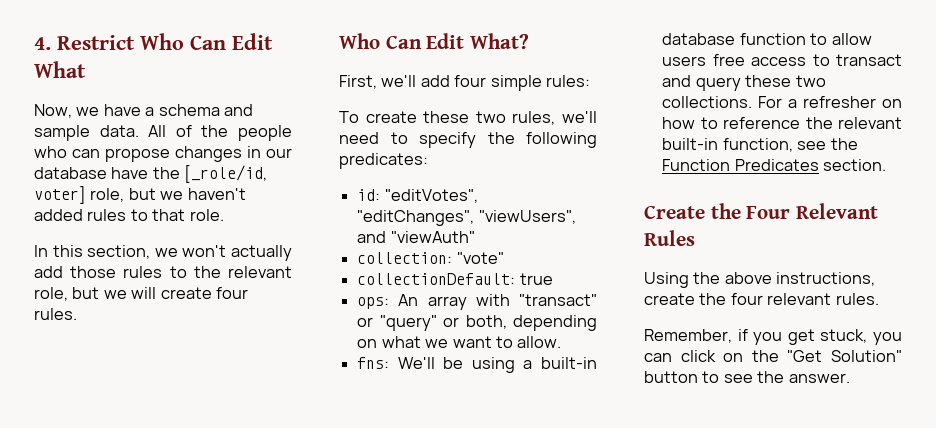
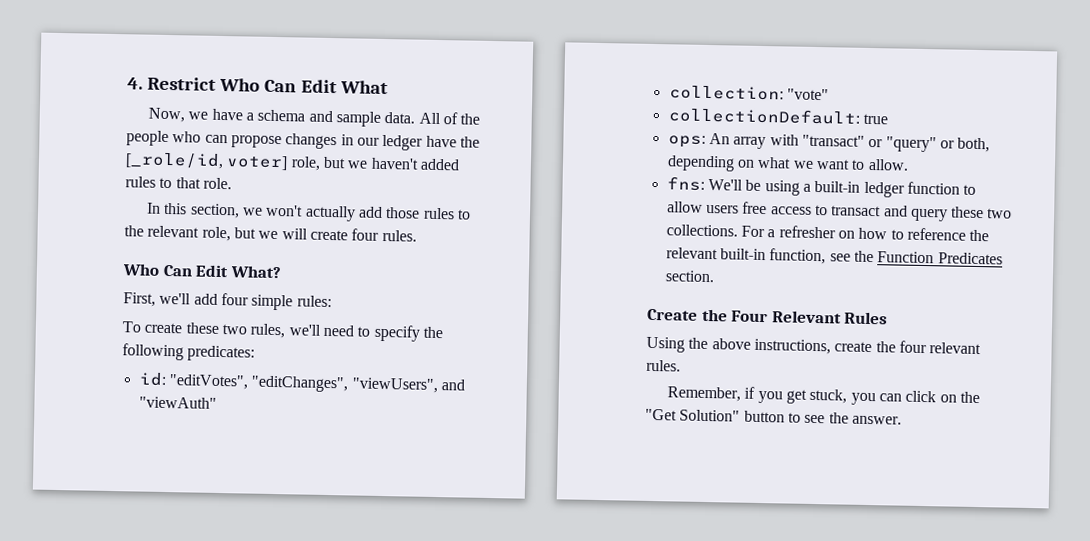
[34,167,107,179] database -> [382,134,424,151] ledger
[662,33,736,45] database -> [863,181,905,198] ledger

